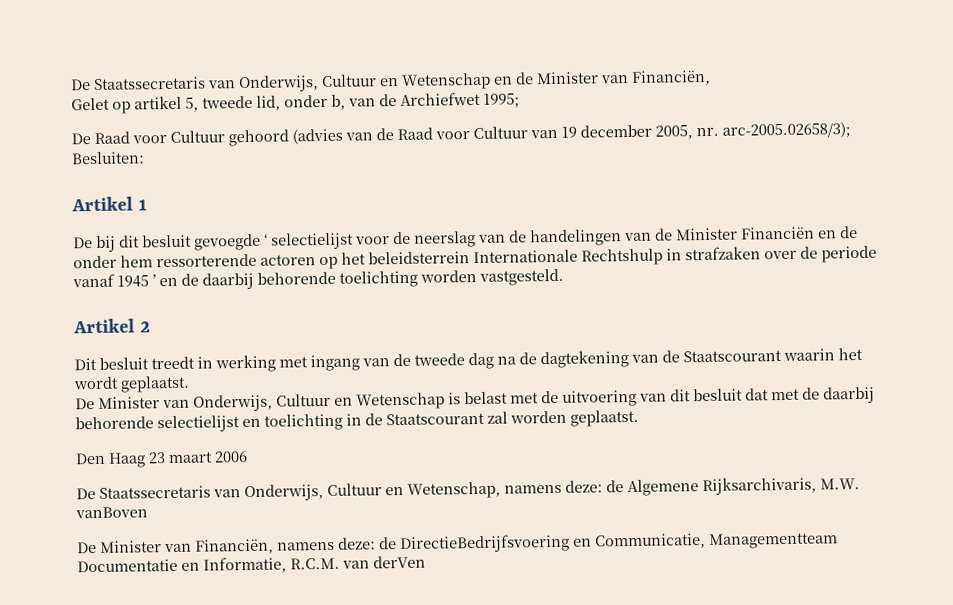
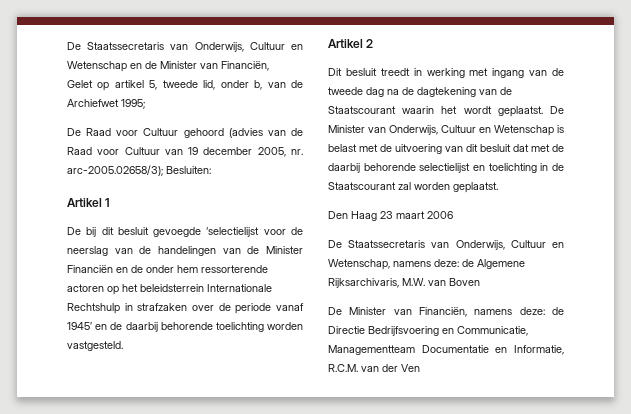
[264,232,354,250] ‘ selectielijst -> [206,227,260,237] ‘selectielijst
[117,274,156,288] 1945 ’ -> [67,322,92,330] 1945’
(190, 384) // -> (543, 111) none
[75,506,148,519] vanBoven -> [428,278,480,286] van Boven
[400,533,570,554] DirectieBedrijfsvoering -> [328,326,439,336] Directie Bedrijfsvoering
[373,555,426,569] derVen -> [382,364,420,372] der Ven

